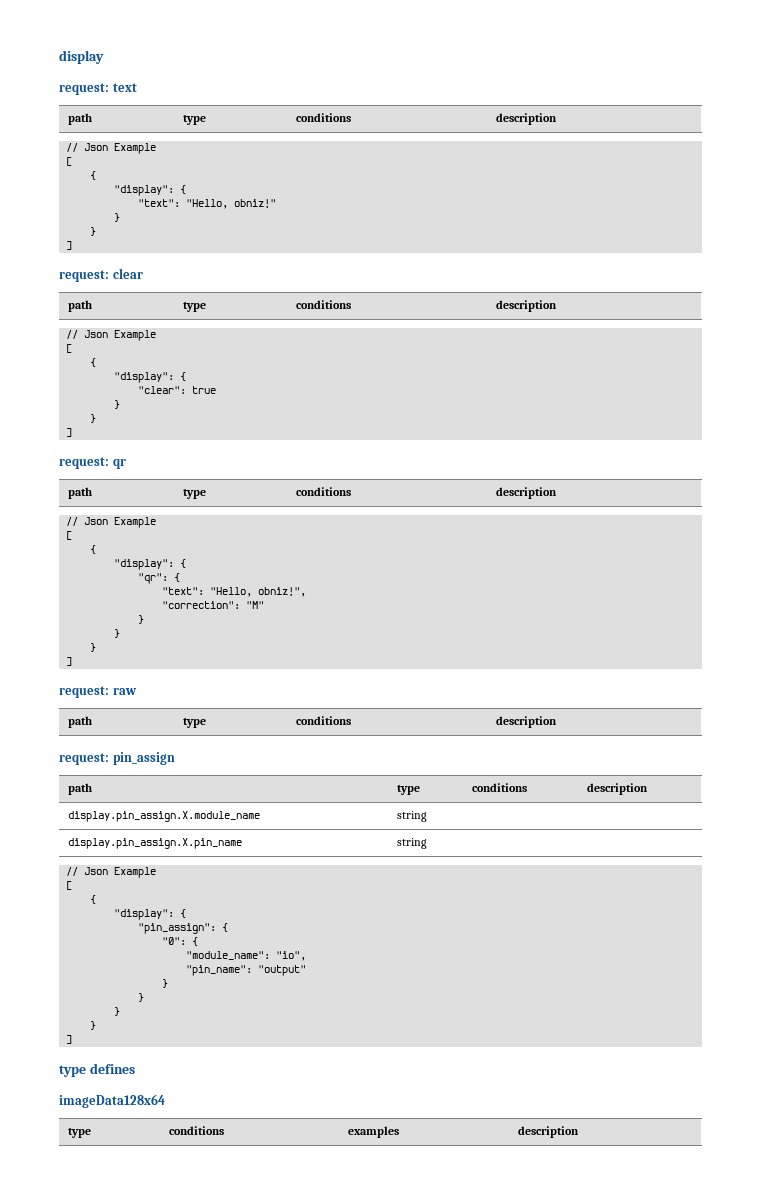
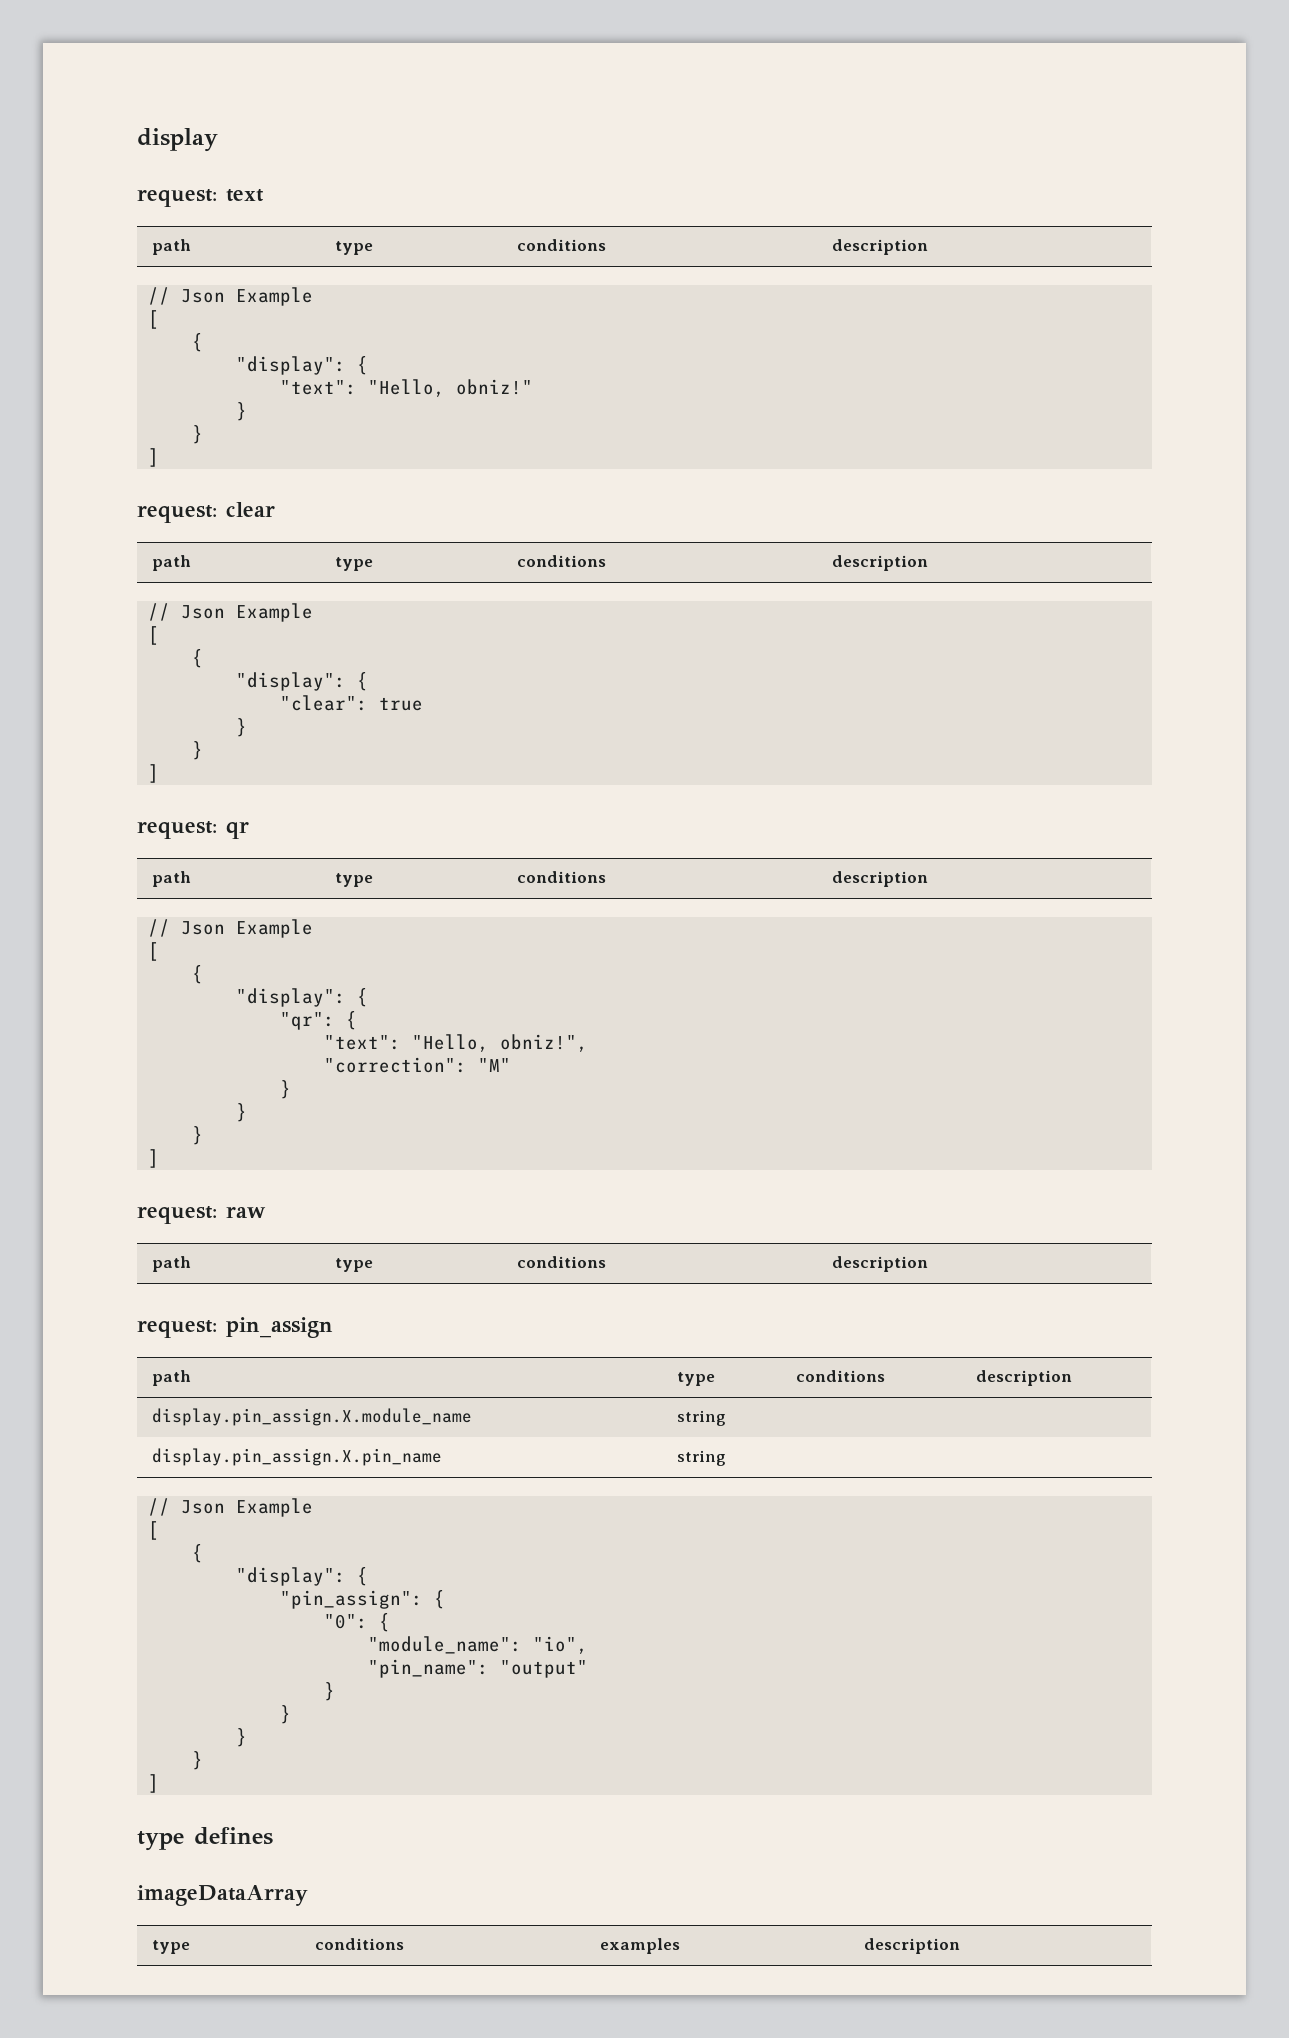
[59,1094,165,1108] imageData128x64 -> [137,1885,308,1906] imageDataArray

